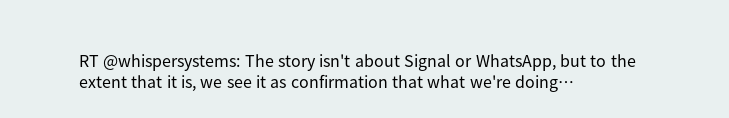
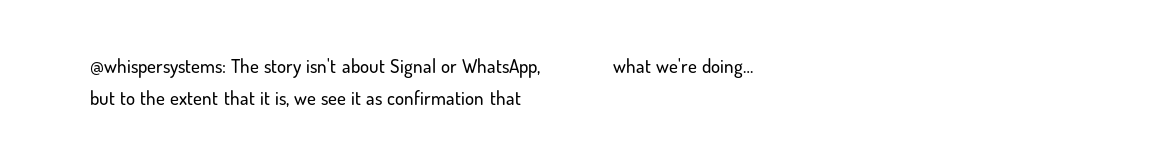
[79,55,99,67] RT -> (90, 68) none

